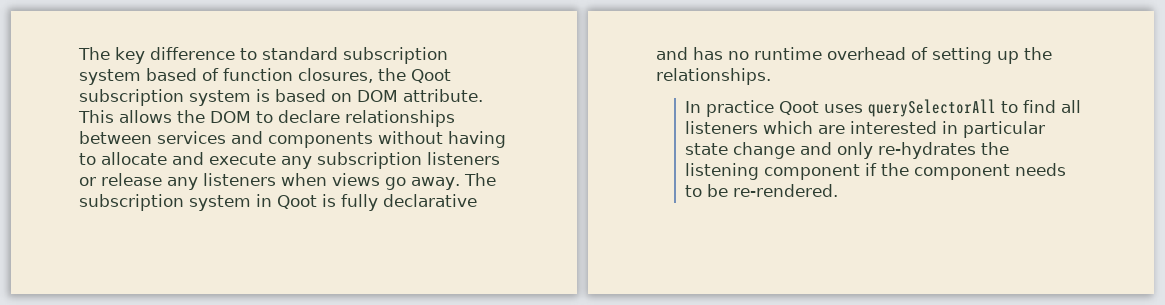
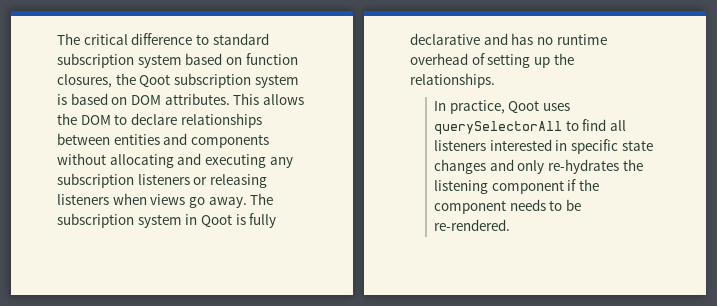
[78,47,145,64] The key -> [57,33,128,45] The critical
[202,68,219,81] of -> [225,57,242,65] on
[403,89,483,102] attribute. -> [164,93,230,105] attributes.
[157,131,226,144] services -> [113,134,160,145] entities
[448,131,506,148] [79,152,276,165] having to allocate and execute -> [109,153,266,168] allocating and executing
[101,173,198,190] release any -> [209,174,267,188] releasing
[706,100,775,117] practice -> [449,100,505,114] practice,
[763,121,1046,138] [685,142,796,159] which are interested in particular state change -> [489,139,653,154] [433,159,486,174] interested in specific state changes

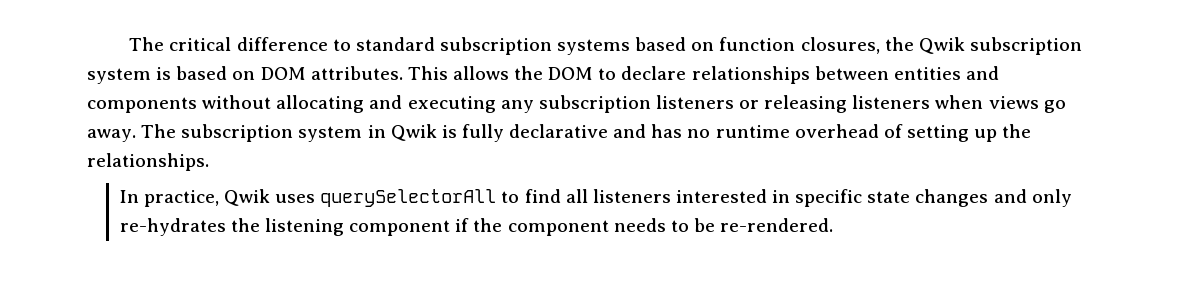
[137,54,182,68] system -> [557,39,631,55] systems
[139,74,171,88] Qoot -> [918,37,965,54] Qwik
[200,214,232,228] Qoot -> [390,124,437,141] Qwik
[508,100,540,114] Qoot -> [223,189,270,206] Qwik

